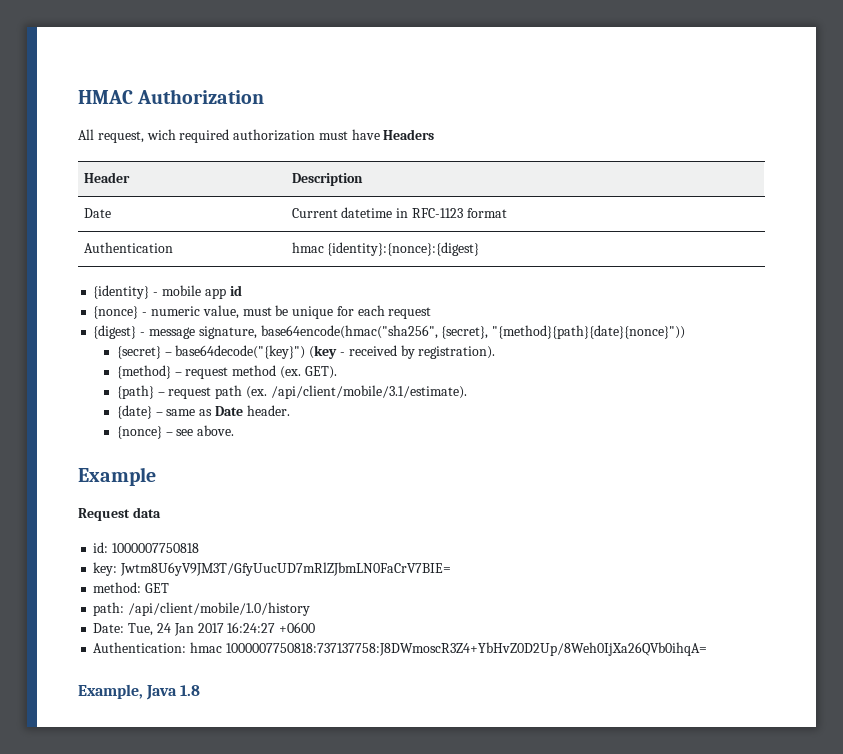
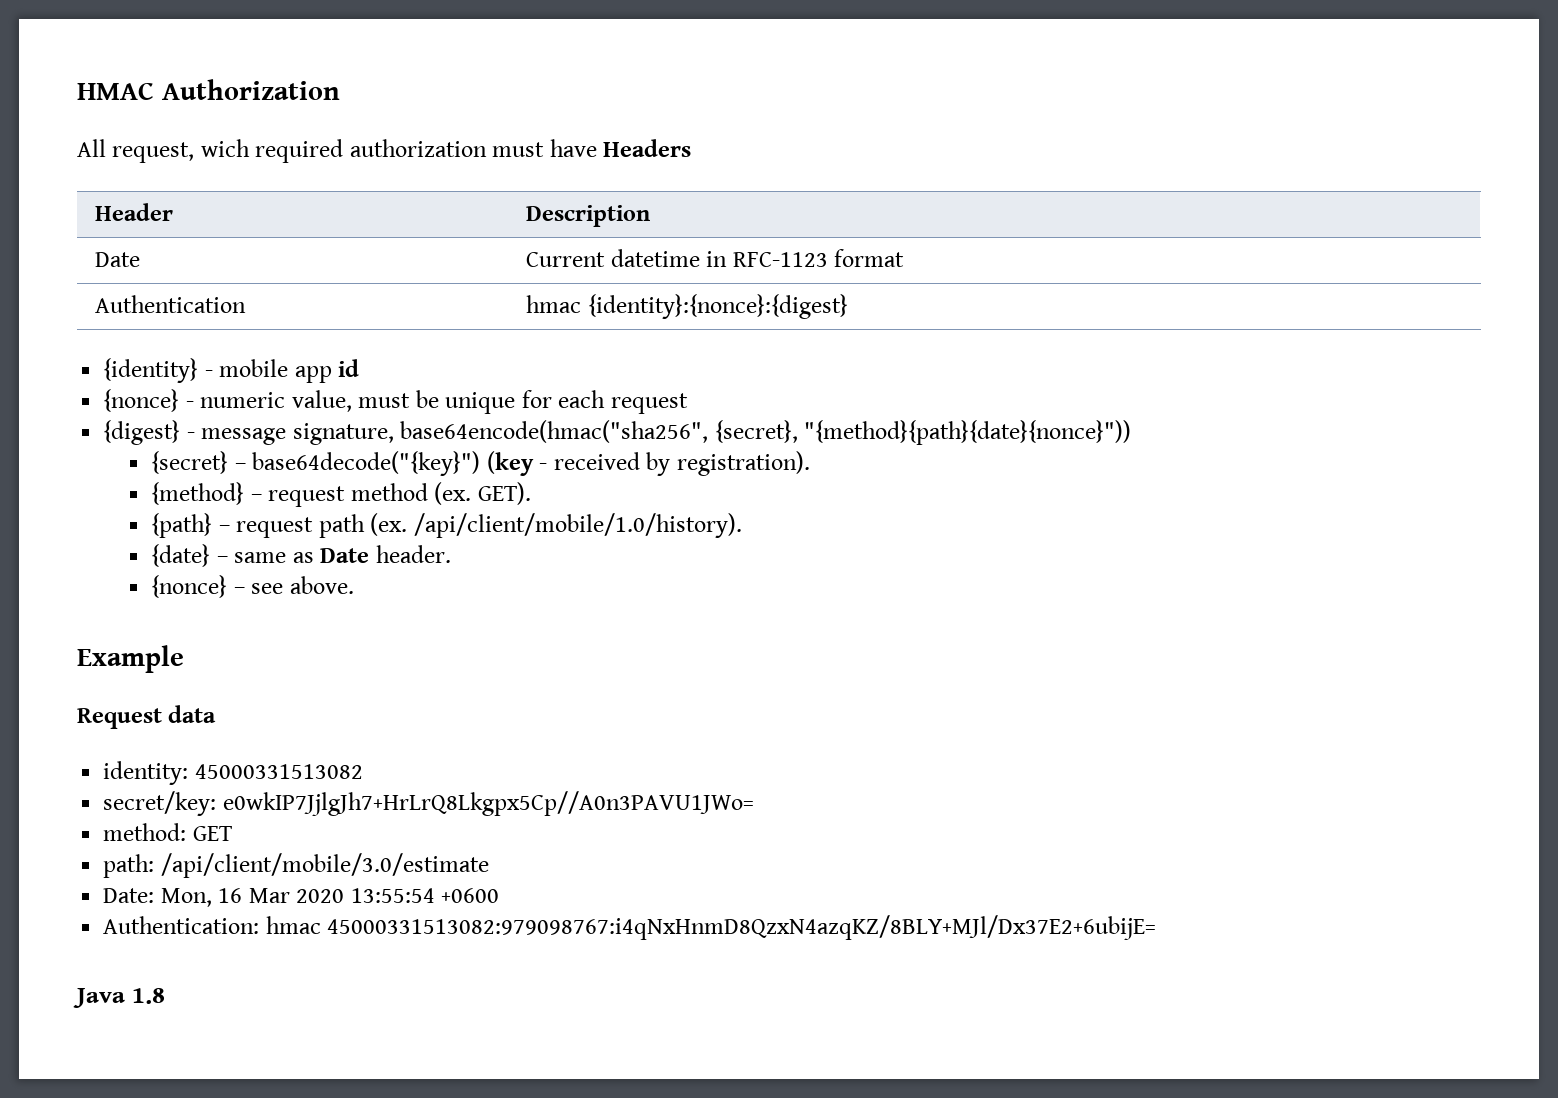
[270,385,467,399] /api/client/mobile/3.1/estimate). -> [413,513,742,538] /api/client/mobile/1.0/history).
[93,542,200,553] [93,562,452,576] id: 1000007750818 // key: Jwtm8U6yV9JM3T/GfyUucUD7mRlZJbmLN0FaCrV7BIE= -> [103,761,363,785] [103,791,754,816] identity: 45000331513082 // secret/key: e0wkIP7JjlgJh7+HrLrQ8Lkgpx5Cp//A0n3PAVU1JWo=
[128,602,311,616] /api/client/mobile/1.0/history -> [160,853,489,878] /api/client/mobile/3.0/estimate
[128,622,276,636] Tue, 24 Jan 2017 16:24:27 -> [160,888,435,907] Mon, 16 Mar 2020 13:55:54
[225,642,707,656] [78,684,143,699] 1000007750818:737137758:J8DWmoscR3Z4+YbHvZ0D2Up/8Weh0IjXa26QVb0ihqA= // Example, -> [327,915,1157,940] 45000331513082:979098767:i4qNxHnmD8QzxN4azqKZ/8BLY+MJl/Dx37E2+6ubijE= //

